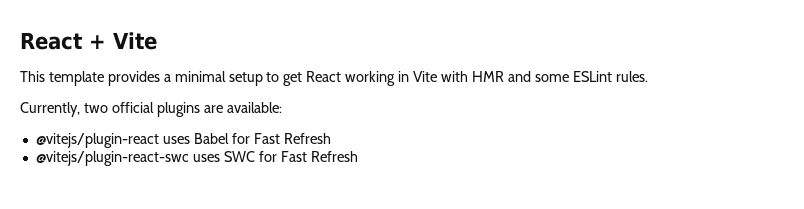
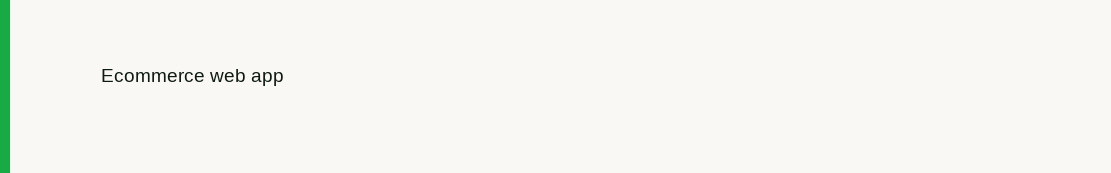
[20,32,157,50] [20,71,648,86] [20,102,282,117] [35,133,331,148] [35,151,358,166] React + Vite // This template provides a minimal setup to get React working in Vite with HMR and some ESLint rules. // Currently, two official plugins are available: // @vitejs/plugin-react uses Babel for Fast Refresh // @vitejs/plugin-react-swc uses SWC for Fast Refresh -> [101,69,285,86] Ecommerce web app

